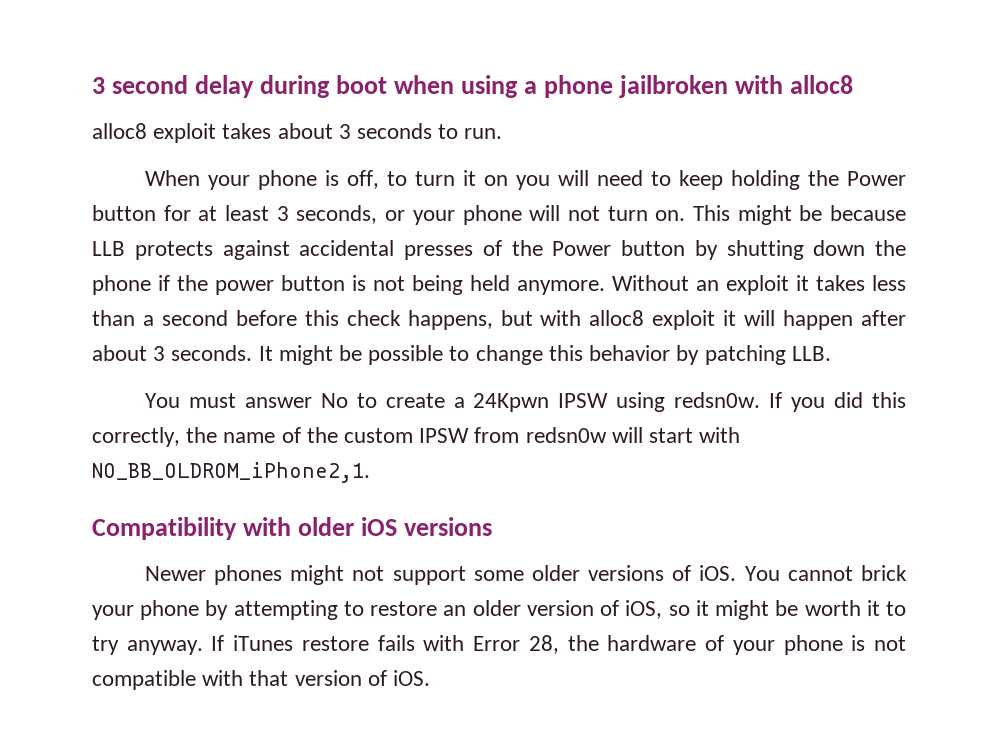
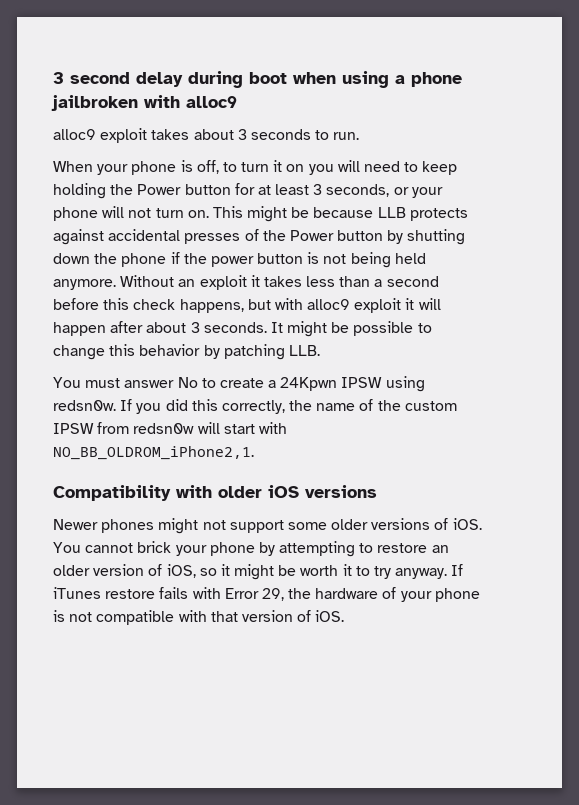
[790,75,854,94] [92,123,147,139] alloc8 // alloc8 -> [186,96,237,108] [53,129,96,140] alloc9 // alloc9
[589,310,645,326] alloc8 -> [307,299,351,310] alloc9
[528,635,559,654] 28, -> [261,588,284,601] 29,

